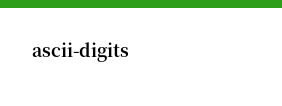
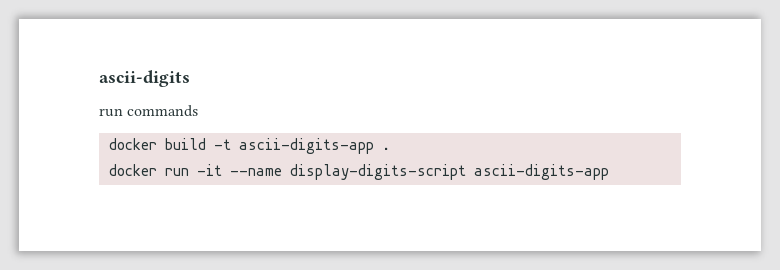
(129, 52) none -> [99,105,199,117] [108,138,390,154] [108,164,609,180] // run commands // docker build -t ascii-digits-app . // docker run -it --name display-digits-script ascii-digits-app

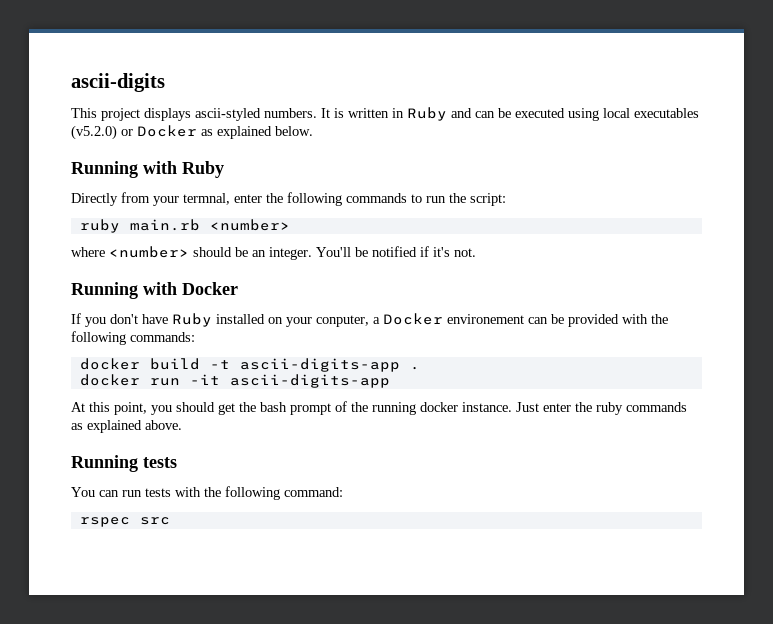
[99,105,199,117] run commands -> [71,107,699,121] [71,125,313,140] [71,161,224,178] [71,192,506,206] [79,219,290,233] [71,246,476,260] [71,282,238,299] [71,313,668,327] [71,331,195,345] This project displays ascii-styled numbers. It is written in Ruby and can be executed using local executables (v5.2.0) or Docker as explained below. // Running with Ruby // Directly from your termnal, enter the following commands to run the script: // ruby main.rb <number> // where <number> should be an integer. You'll be notified if it's not. // Running with Docker // If you don't have Ruby installed on your conputer, a Docker environement can be provided with the following commands:
[229,164,609,180] --name display-digits-script ascii-digits-app -> [229,374,390,388] [71,401,687,415] [71,420,182,433] [71,455,177,472] [71,486,343,500] [79,517,170,527] ascii-digits-app // At this point, you should get the bash prompt of the running docker instance. Just enter the ruby commands as explained above. // Running tests // You can run tests with the following command: // rspec src

